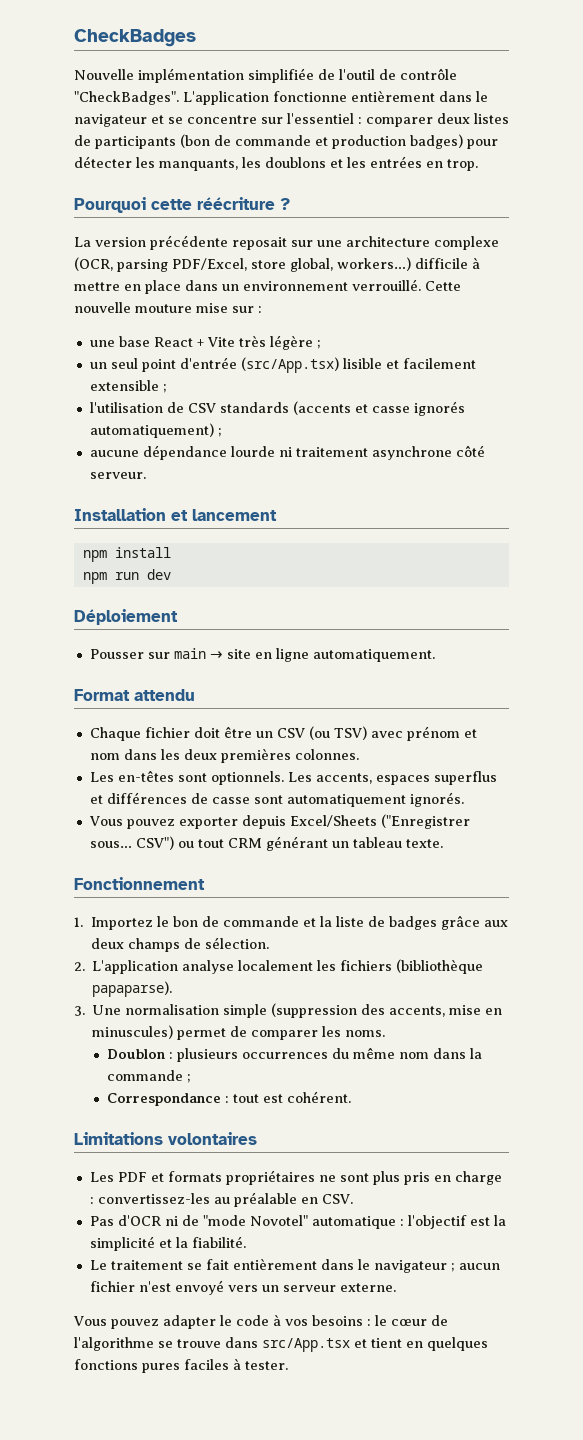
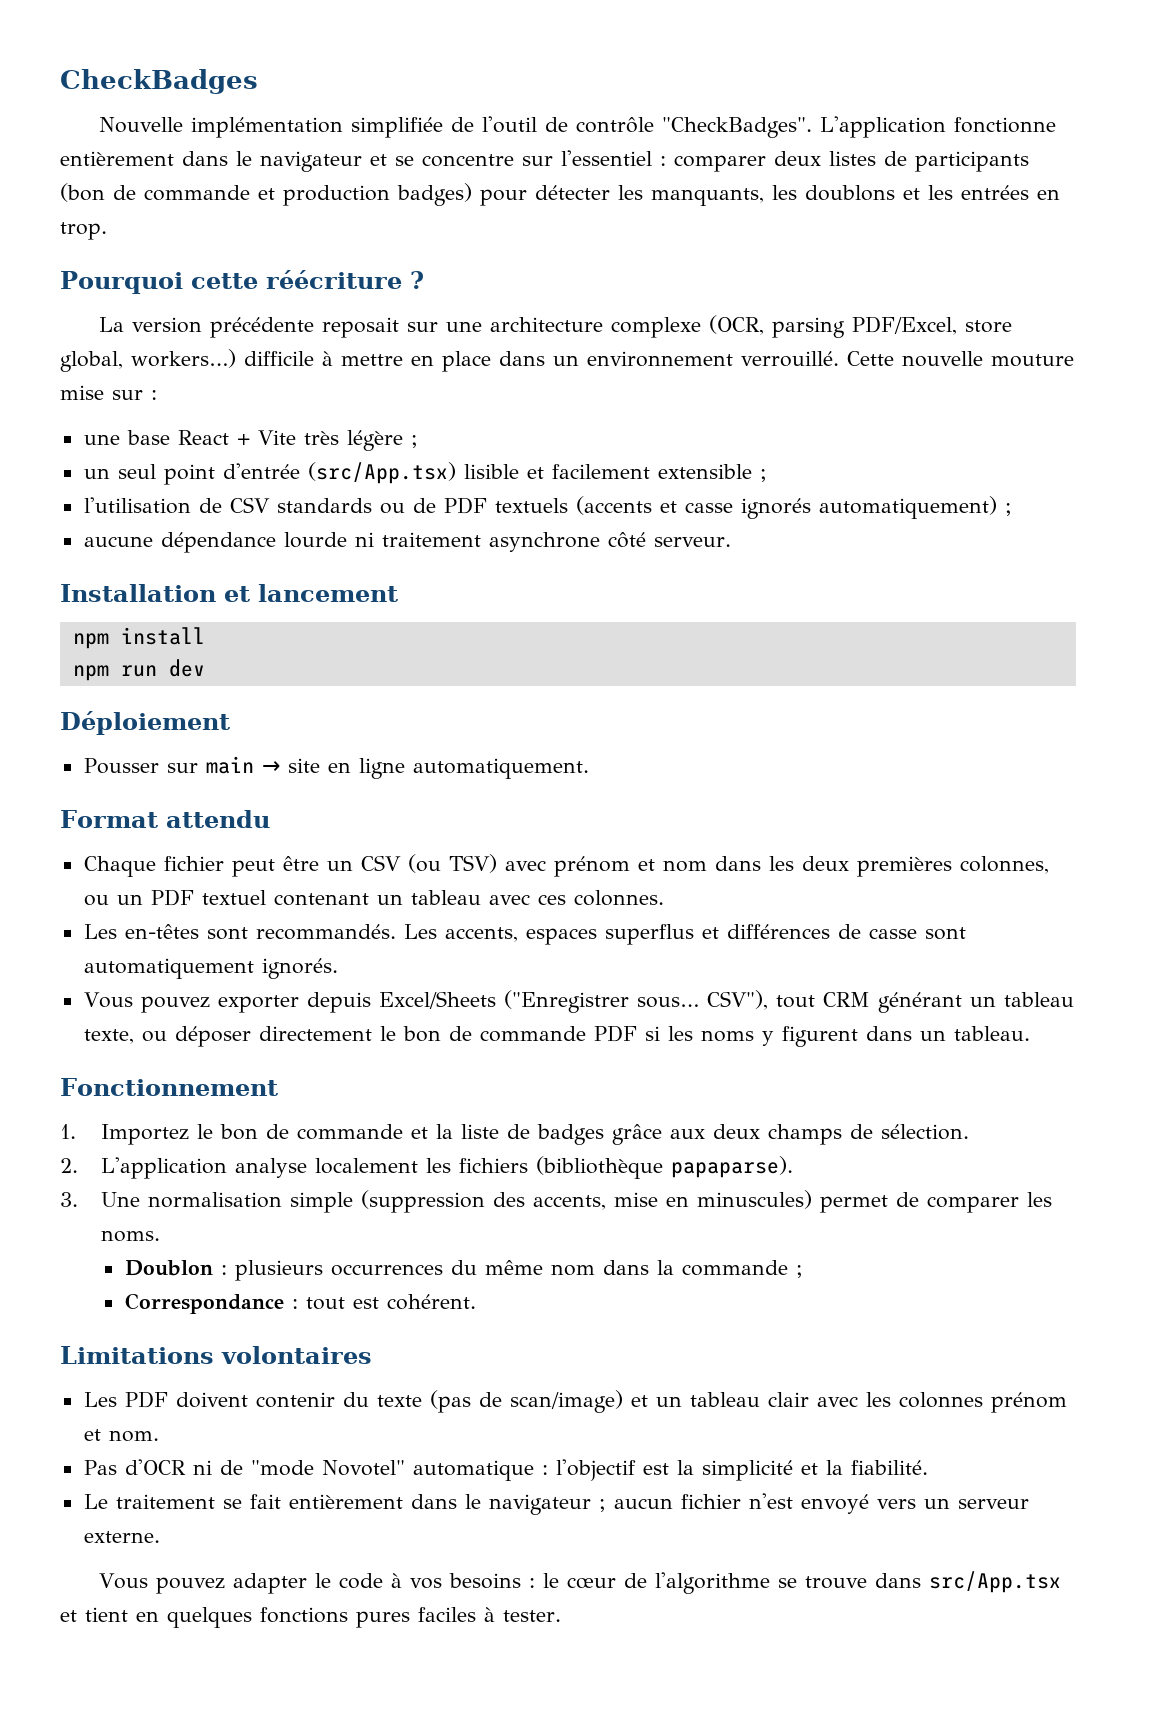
(289, 407) none -> [379,497,568,514] ou de PDF textuels
[193,727,220,738] doit -> [231,859,275,877] peut
(291, 755) none -> [959,856,1049,874] [83,889,566,906] colonnes, ou un PDF textuel contenant un tableau avec ces
[210,771,284,785] optionnels. -> [255,924,396,940] recommandés.
[135,836,194,850] CSV") ou -> [706,990,768,1010] CSV"),
[405,839,443,848] texte. -> [83,1025,1030,1047] texte, ou déposer directement le bon de commande PDF si les noms y figurent dans un tableau.
[150,1170,502,1185] [89,1192,353,1207] et formats propriétaires ne sont plus pris en charge : convertissez-les au préalable en CSV. -> [175,1390,1067,1413] [83,1429,159,1442] doivent contenir du texte (pas de scan/image) et un tableau clair avec les colonnes prénom et nom.

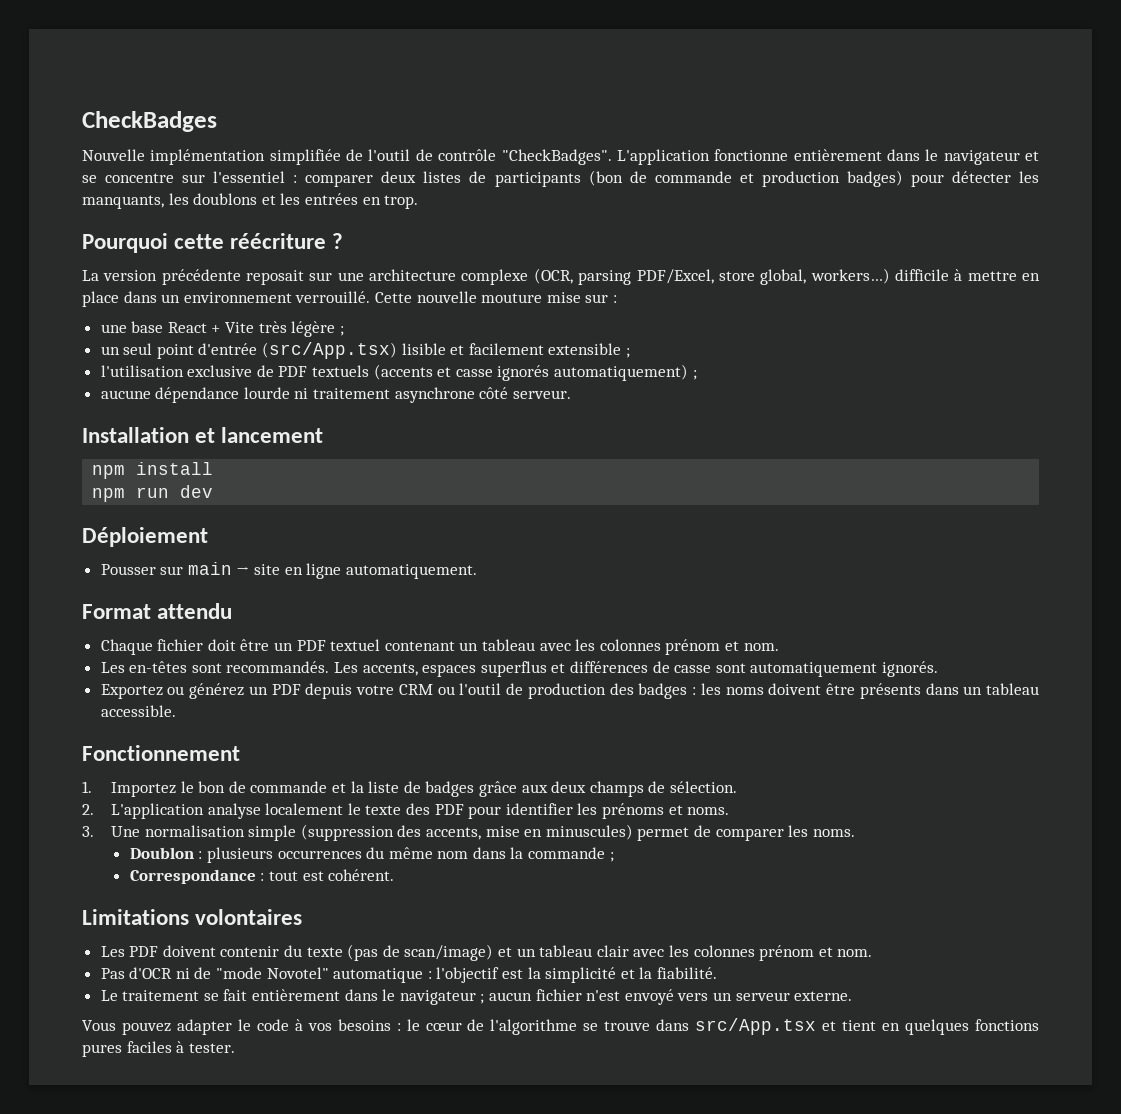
[198,497,405,514] de CSV standards ou -> [187,365,253,377] exclusive
[231,859,275,877] peut -> [207,639,236,651] doit
[360,854,1049,877] [83,894,143,906] CSV (ou TSV) avec prénom et nom dans les deux premières colonnes, ou un -> (294, 646) none
[537,890,664,906] ces colonnes. -> [575,639,779,655] les colonnes prénom et nom.
[83,990,1074,1013] [83,1025,1030,1047] Vous pouvez exporter depuis Excel/Sheets ("Enregistrer sous… CSV"), tout CRM générant un tableau texte, ou déposer directement le bon de commande PDF si les noms y figurent dans un tableau. -> [100,683,1040,699] [100,705,176,717] Exportez ou générez un PDF depuis votre CRM ou l'outil de production des badges : les noms doivent être présents dans un tableau accessible.
[426,1156,794,1179] les fichiers (bibliothèque papaparse). -> [347,803,730,819] le texte des PDF pour identifier les prénoms et noms.

